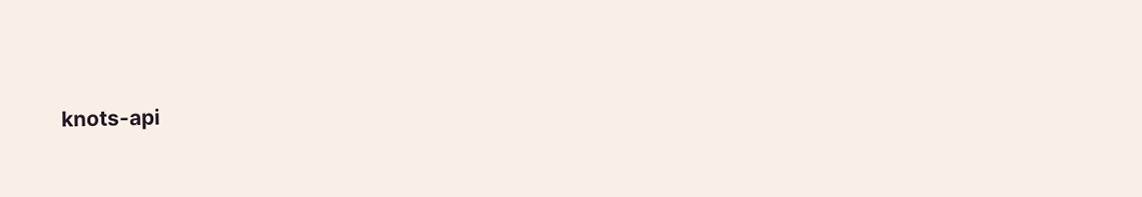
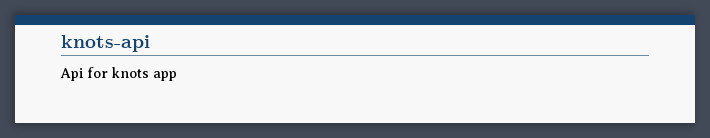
(161, 119) none -> [60,67,177,81] // Api for knots app

